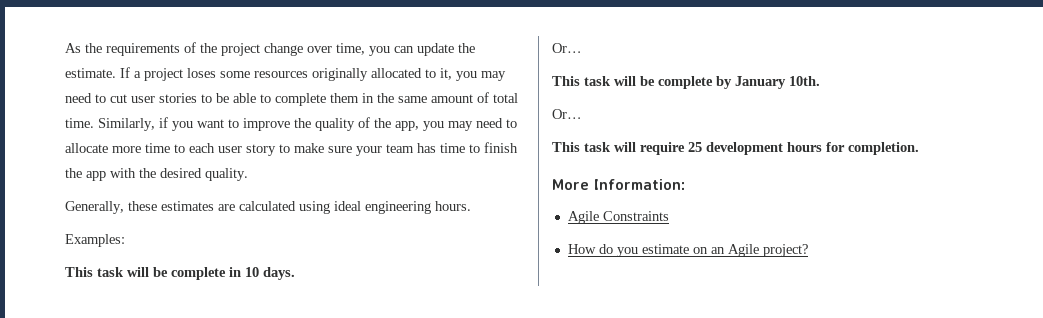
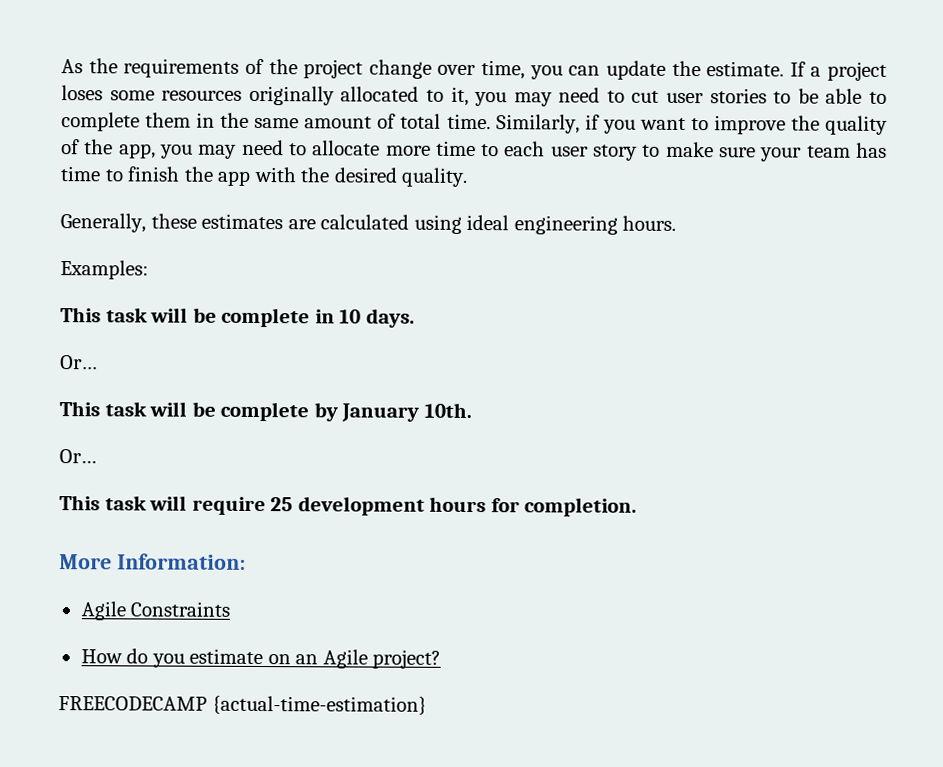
(808, 250) none -> [58,695,427,715] // FREECODECAMP {actual-time-estimation}

